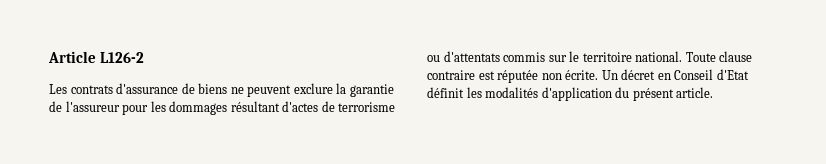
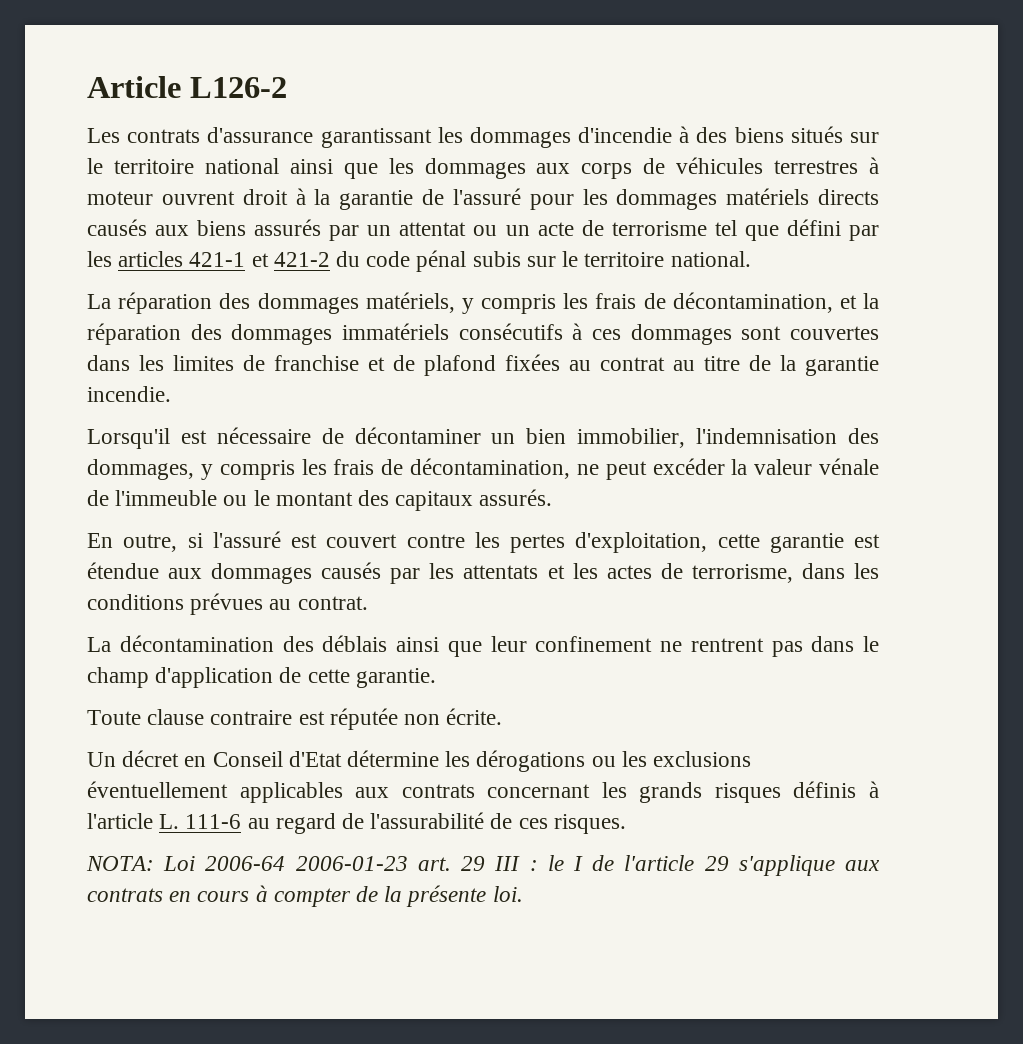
[181,83,333,97] de biens ne peuvent exclure -> [320,126,879,148] [87,157,879,179] [87,188,306,205] garantissant les dommages d'incendie à des biens situés sur le territoire national ainsi que les dommages aux corps de véhicules terrestres à moteur ouvrent droit à
[65,101,120,112] l'assureur -> [452,188,521,205] l'assuré
[230,101,396,112] [427,51,683,62] résultant d'actes de terrorisme ou d'attentats commis sur le territoire national. -> [726,188,879,205] [87,219,879,241] [87,250,751,272] [87,292,879,314] [87,323,879,345] [87,354,879,376] [87,386,171,402] [87,427,880,449] [87,458,879,480] [87,489,553,511] [87,531,880,553] [87,562,880,584] [87,593,368,615] [87,635,879,657] [87,667,436,688] matériels directs causés aux biens assurés par un attentat ou un acte de terrorisme tel que défini par les articles 421-1 et 421-2 du code pénal subis sur le territoire national. // La réparation des dommages matériels, y compris les frais de décontamination, et la réparation des dommages immatériels consécutifs à ces dommages sont couvertes dans les limites de franchise et de plafond fixées au contrat au titre de la garantie incendie. // Lorsqu'il est nécessaire de décontaminer un bien immobilier, l'indemnisation des dommages, y compris les frais de décontamination, ne peut excéder la valeur vénale de l'immeuble ou le montant des capitaux assurés. // En outre, si l'assuré est couvert contre les pertes d'exploitation, cette garantie est étendue aux dommages causés par les attentats et les actes de terrorisme, dans les conditions prévues au contrat. // La décontamination des déblais ainsi que leur confinement ne rentrent pas dans le champ d'application de cette garantie. //
(599, 75) none -> (503, 716) //
[427,87,714,101] définit les modalités d'application du présent article. -> [347,750,752,772] [87,781,879,803] [87,812,626,834] [86,855,880,876] [87,885,523,907] détermine les dérogations ou les exclusions éventuellement applicables aux contrats concernant les grands risques définis à l'article L. 111-6 au regard de l'assurabilité de ces risques. // NOTA: Loi 2006-64 2006-01-23 art. 29 III : le I de l'article 29 s'applique aux contrats en cours à compter de la présente loi.

